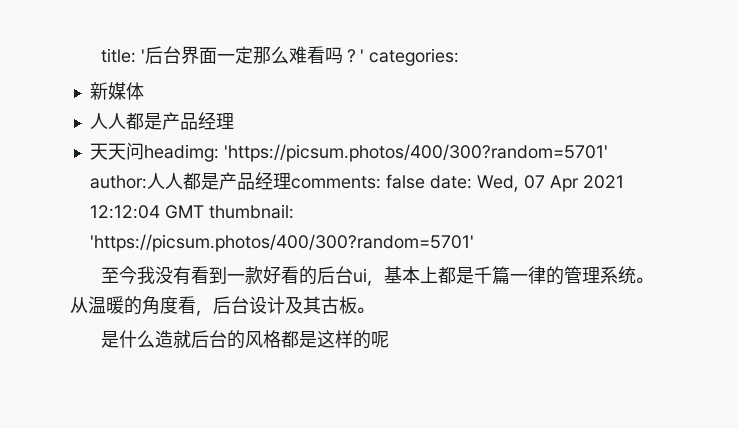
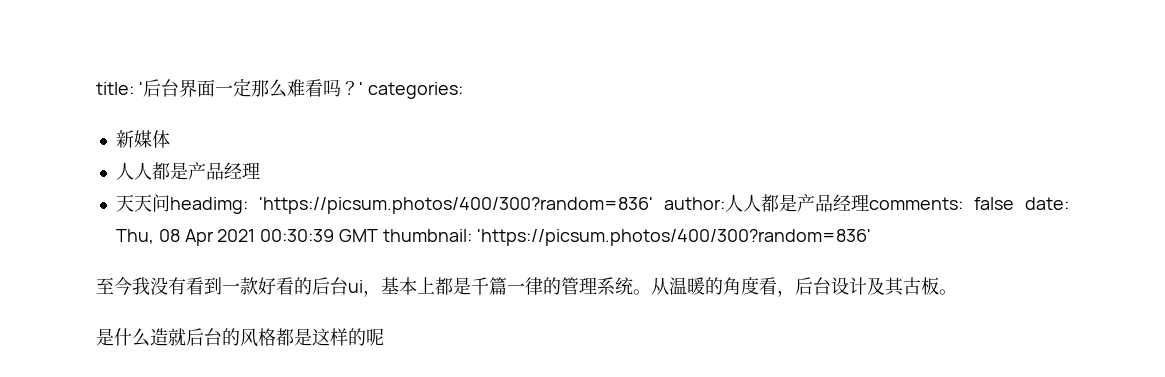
[223,144,608,162] 'https://picsum.photos/400/300?random=5701' -> [258,197,653,214] 'https://picsum.photos/400/300?random=836'
[476,175,545,192] Wed, 07 -> [115,229,180,244] Thu, 08
[89,205,160,219] 12:12:04 -> [260,229,335,242] 00:30:39
[89,234,474,252] 'https://picsum.photos/400/300?random=5701' -> [476,229,871,246] 'https://picsum.photos/400/300?random=836'

